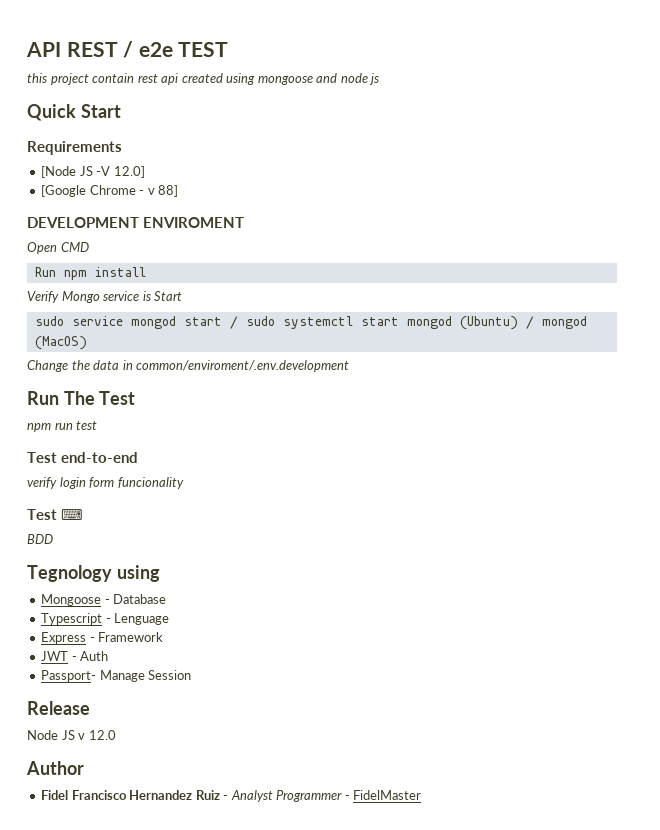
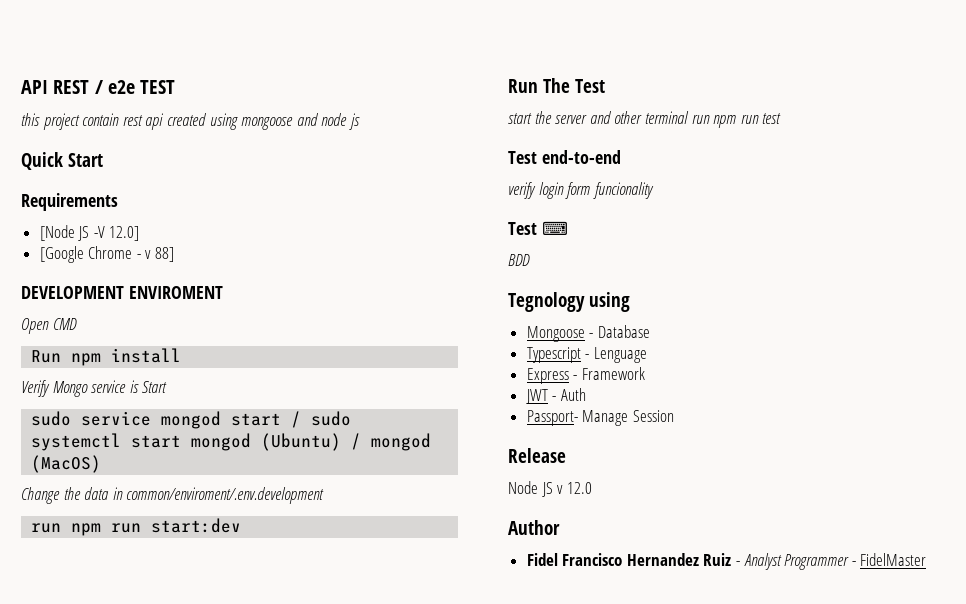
(350, 366) none -> [31,518,242,536] // run npm run start:dev
(136, 398) none -> [508,111,710,124] start the server and other terminal run

